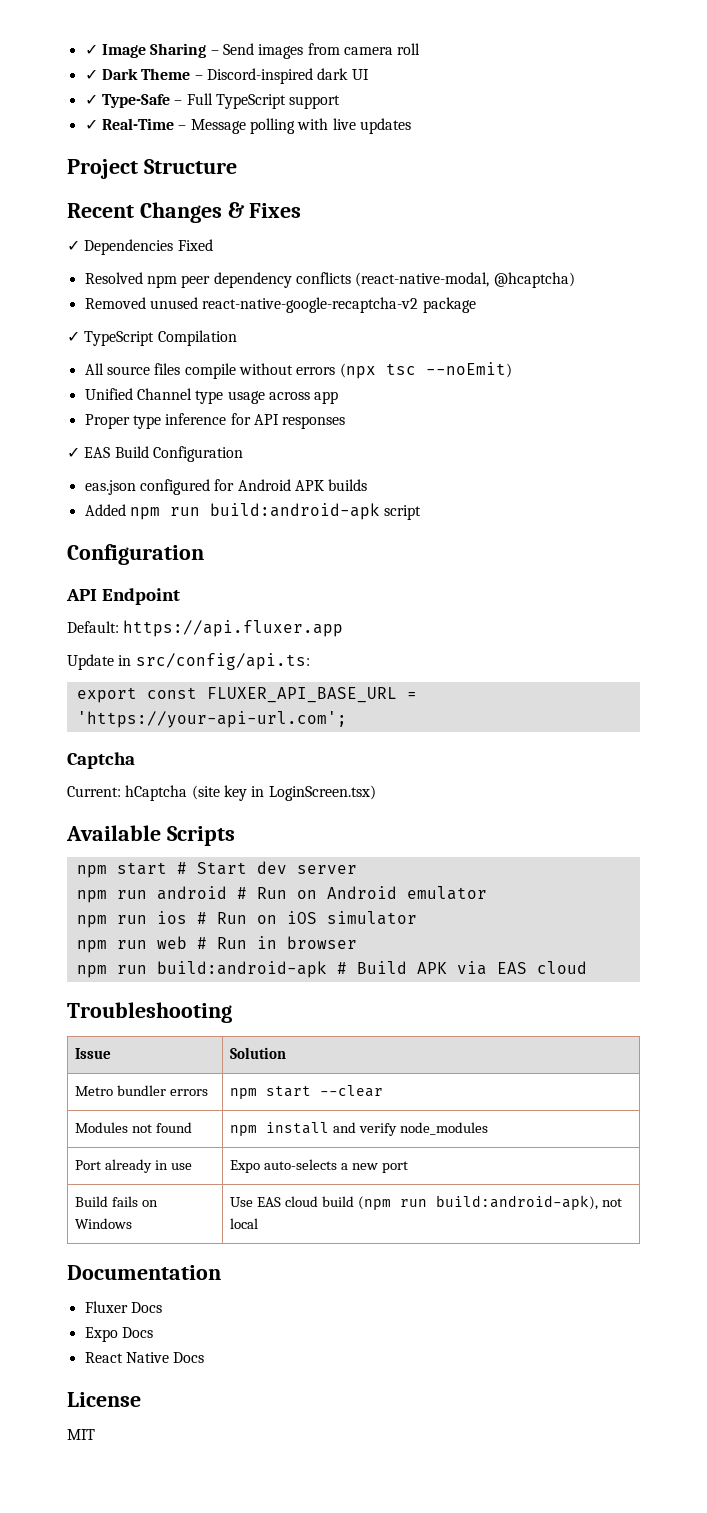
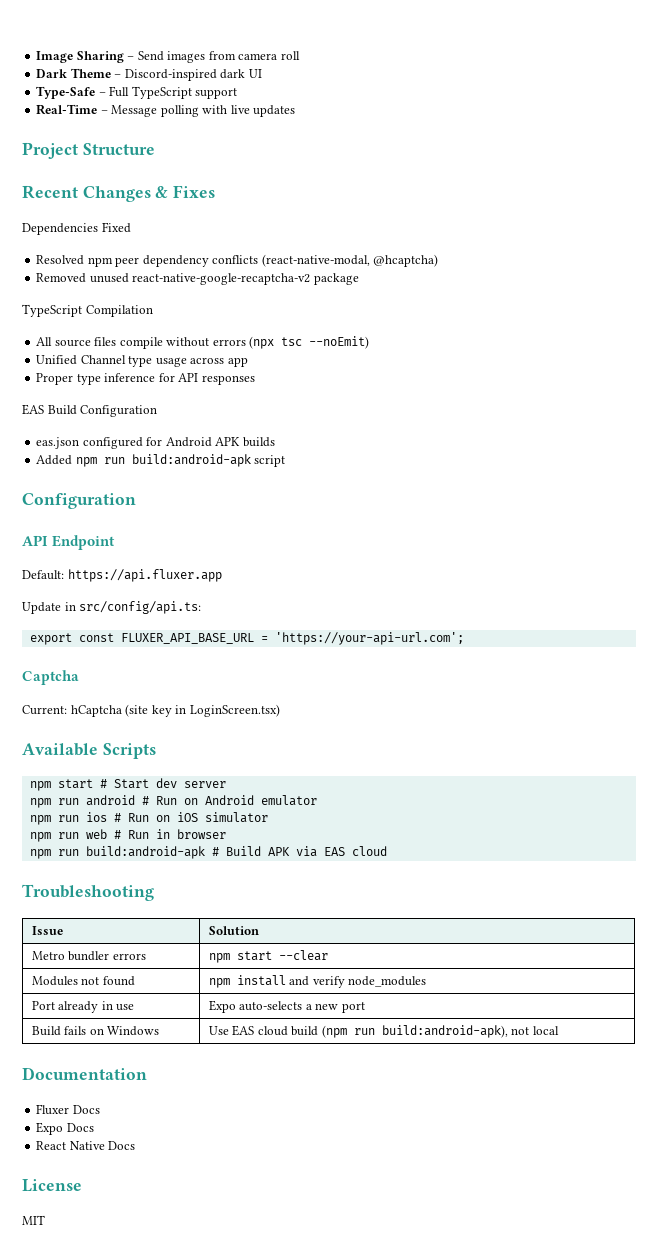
[84,44,98,55] ✓ -> (36, 57) none
[84,69,98,80] ✓ -> (300, 55) none
[84,94,98,105] ✓ -> (262, 73) none
[84,119,98,130] ✓ -> (238, 93) none
[67,240,80,251] ✓ -> (216, 191) none
[67,331,80,342] ✓ -> (359, 279) none
[67,447,80,458] ✓ -> (255, 380) none

